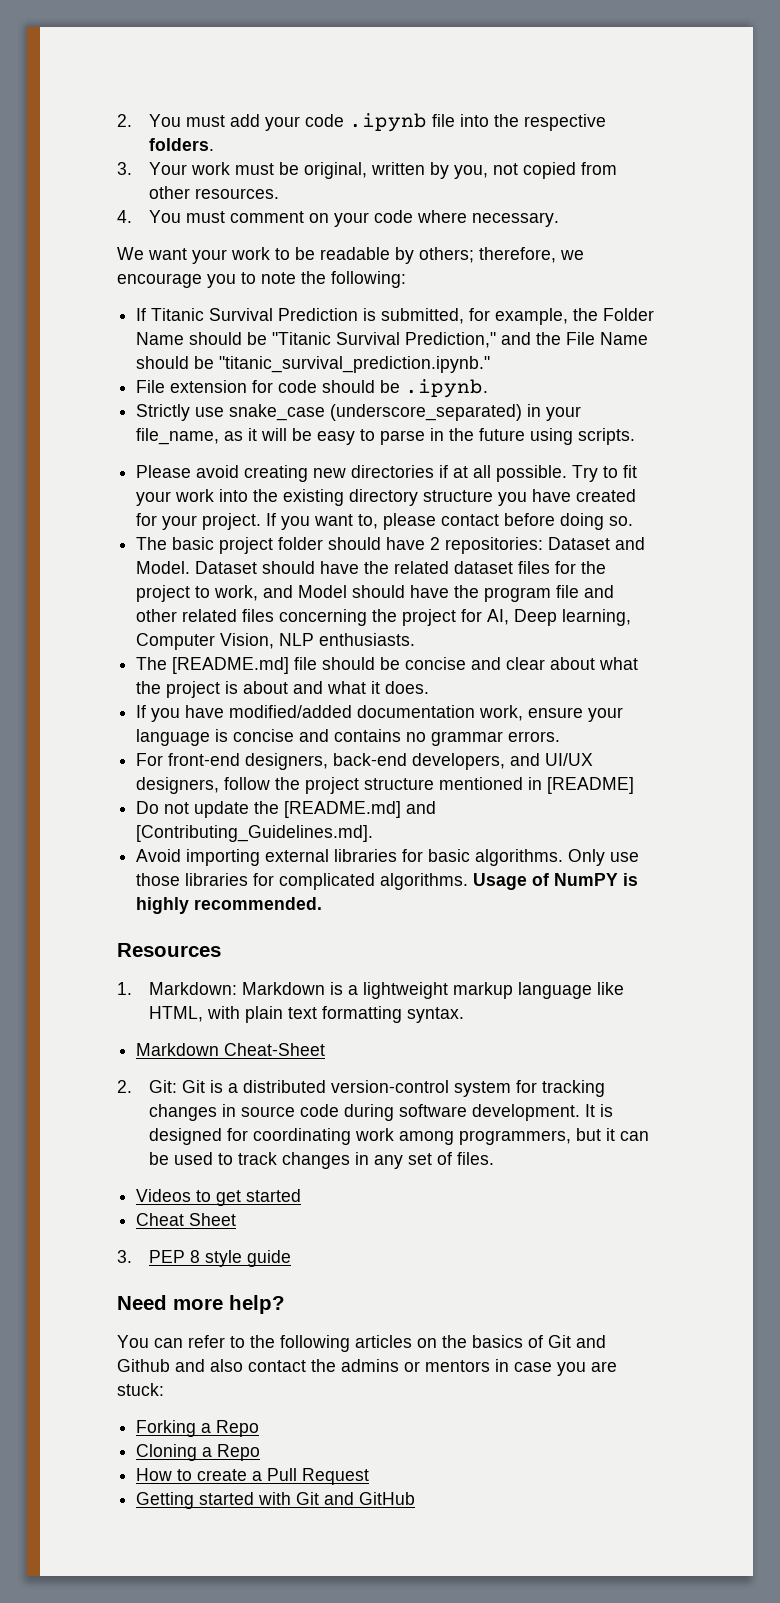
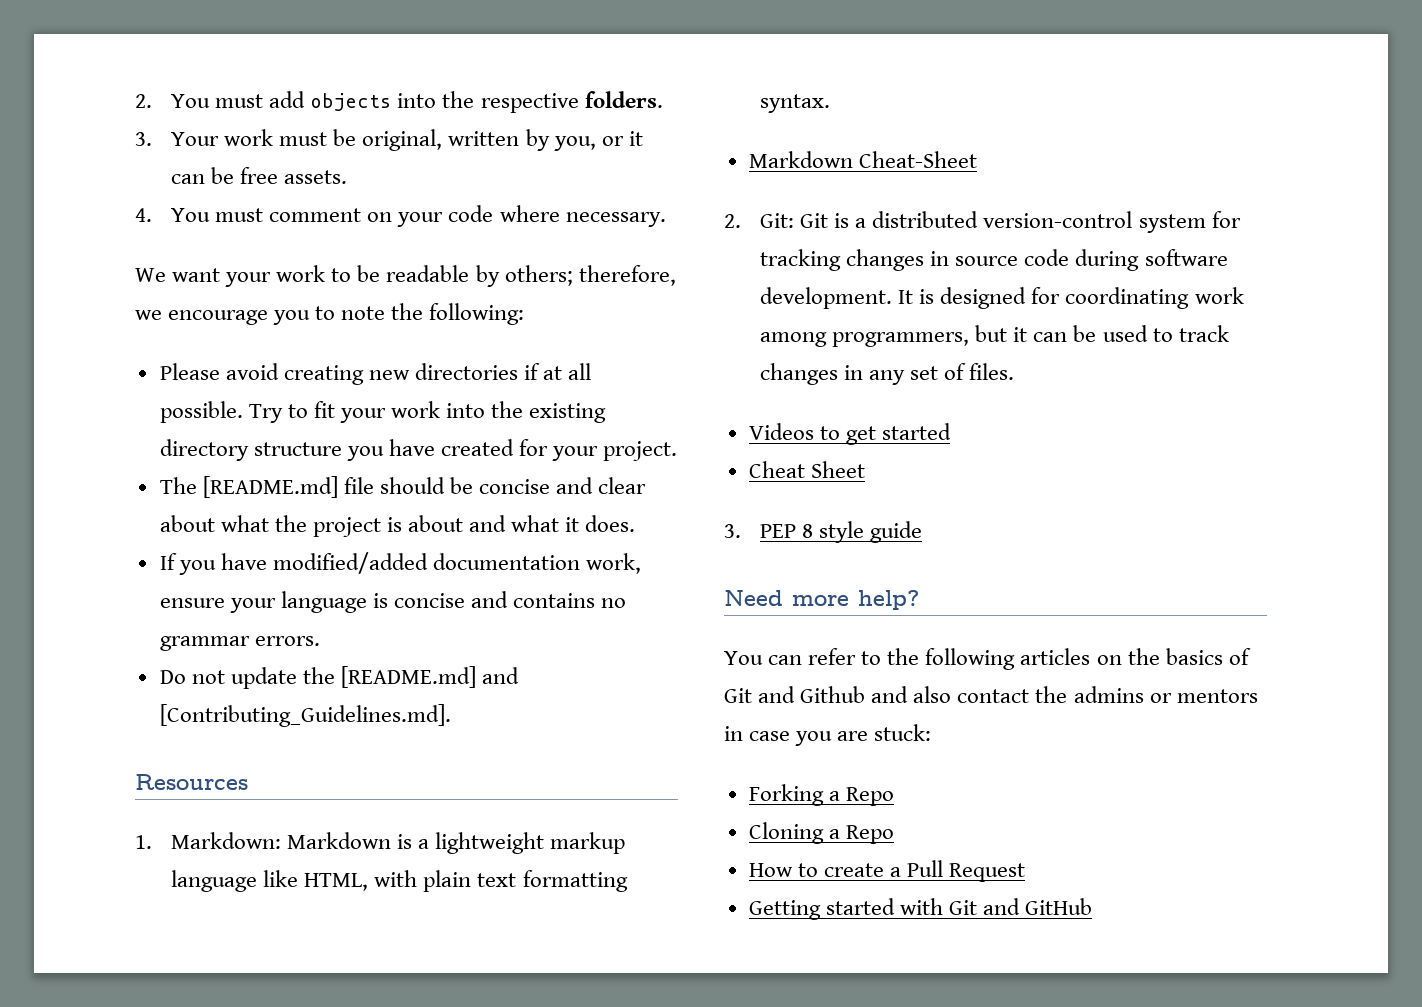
[264,113,455,132] your code .ipynb file -> [310,93,392,111] objects
[492,162,617,179] [148,186,279,199] not copied from other resources. -> [601,131,643,146] [171,167,348,184] or it can be free assets.
[136,308,655,325] [136,332,649,348] [136,356,491,373] [136,379,489,398] [136,404,582,421] [136,428,636,445] // If Titanic Survival Prediction is submitted, for example, the Folder Name should be "Titanic Survival Prediction," and the File Name should be "titanic_survival_prediction.ipynb." // File extension for code should be .ipynb. // Strictly use snake_case (underscore_separated) in your file_name, as it will be easy to parse in the future using scripts. -> (525, 314) none
[266,513,634,530] [136,537,646,554] [136,561,607,574] [136,585,615,602] [136,609,632,626] [136,633,416,650] If you want to, please contact before doing so. // The basic project folder should have 2 repositories: Dataset and Model. Dataset should have the related dataset files for the project to work, and Model should have the program file and other related files concerning the project for AI, Deep learning, Computer Vision, NLP enthusiasts. -> (678, 451) none
[136,753,594,770] [136,777,635,794] // For front-end designers, back-end developers, and UI/UX designers, follow the project structure mentioned in [README] -> (320, 641) none
[136,849,640,866] [136,873,639,890] [136,897,323,914] // Avoid importing external libraries for basic algorithms. Only use those libraries for complicated algorithms. Usage of NumPY is highly recommended. -> (451, 715) none

